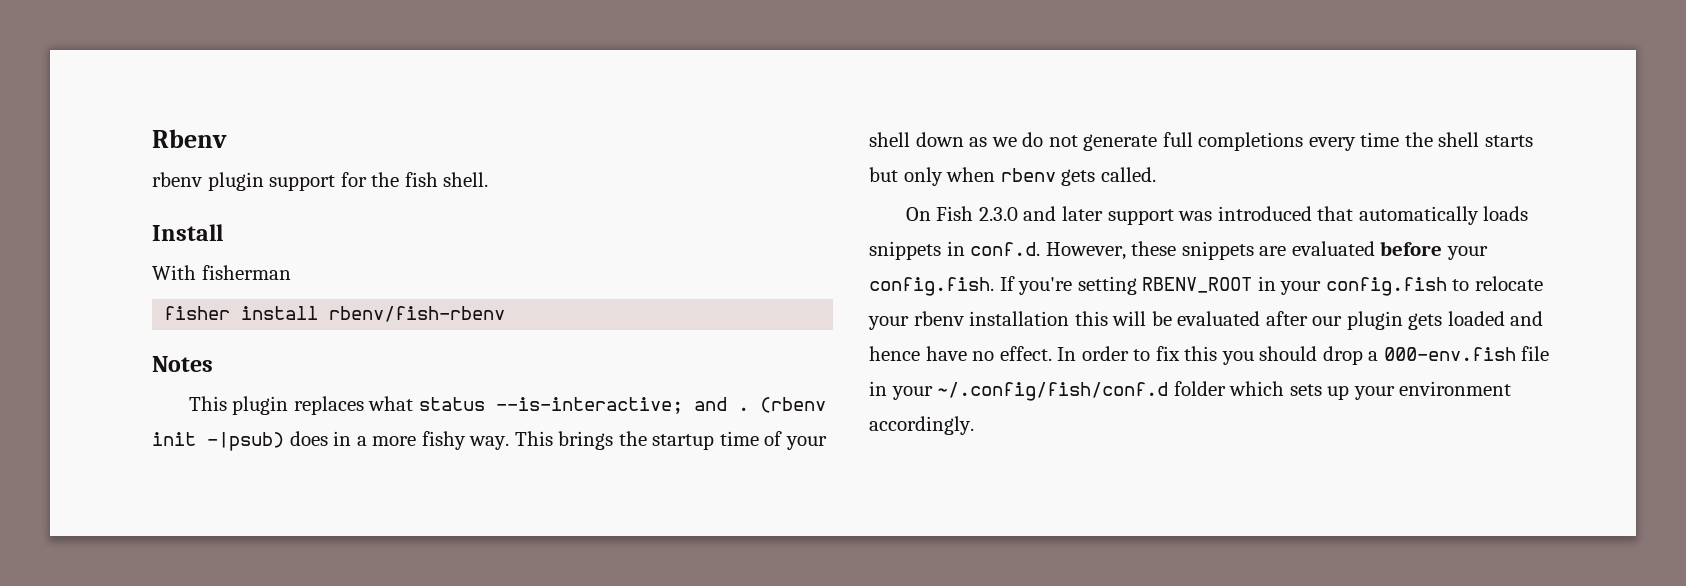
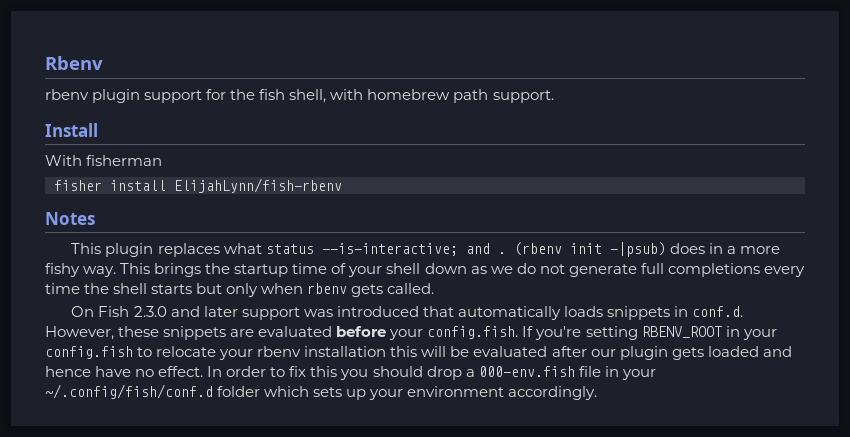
[443,172,489,187] shell. -> [289,89,554,103] shell, with homebrew path support.
[329,306,506,322] rbenv/fish-rbenv -> [174,178,342,193] ElijahLynn/fish-rbenv

